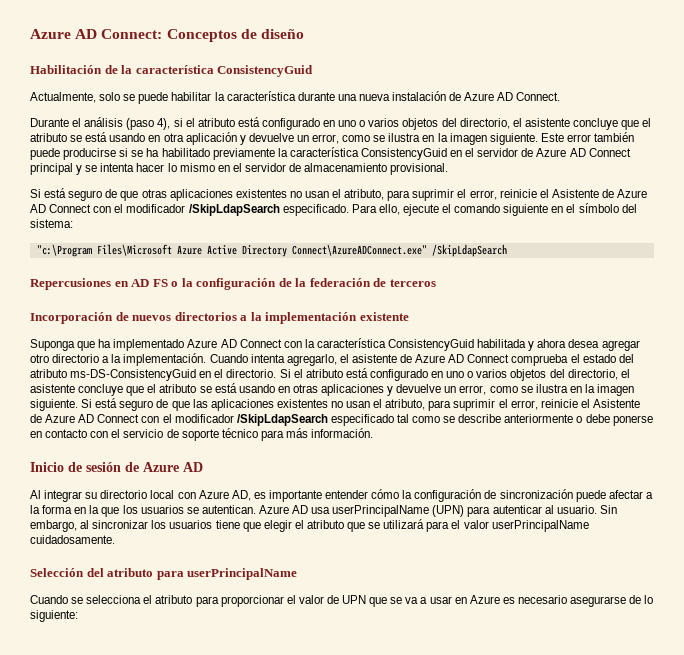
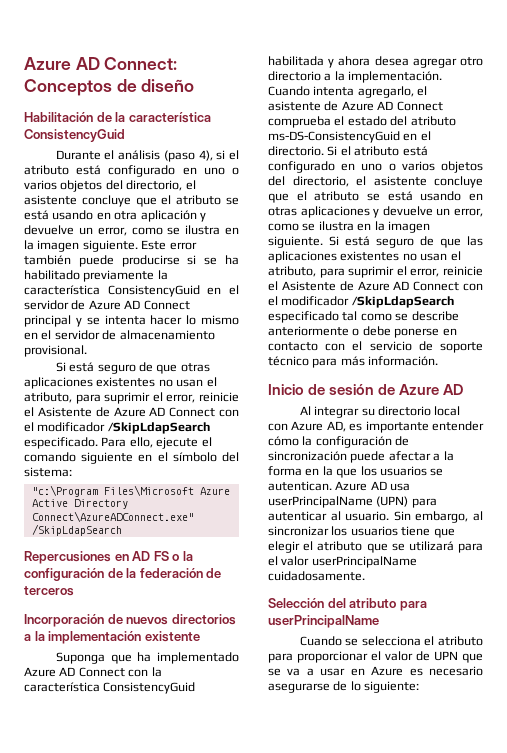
[30,91,561,104] // Actualmente, solo se puede habilitar la característica durante una nueva instalación de Azure AD Connect. -> (125, 135) none

